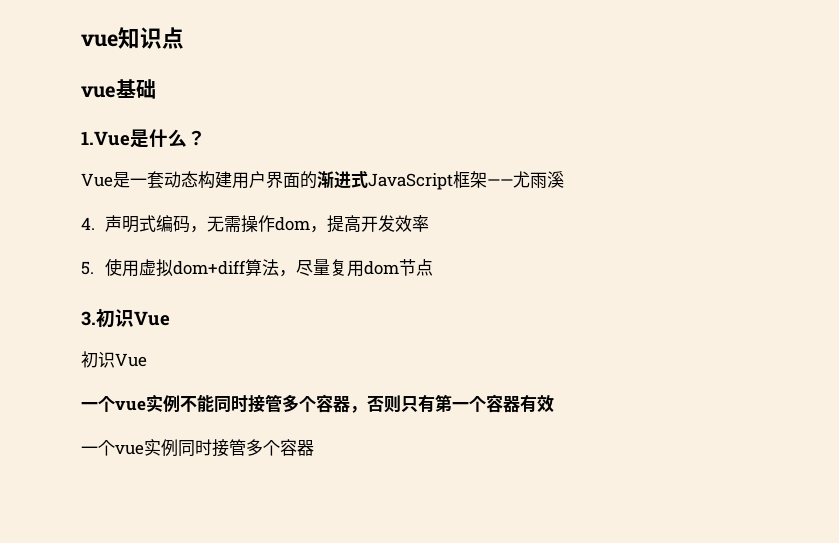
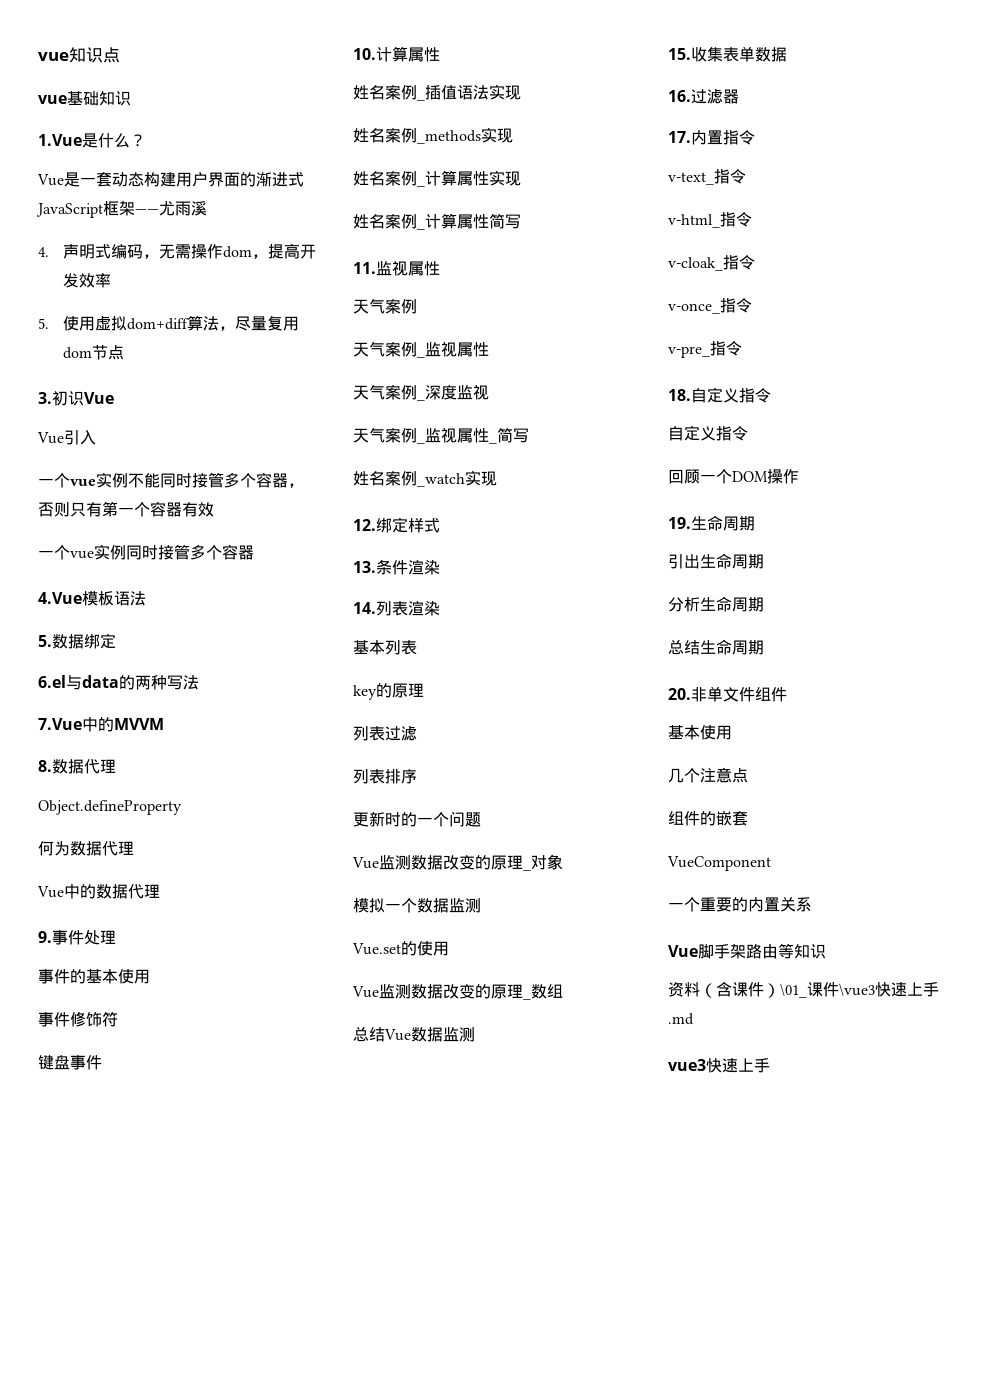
(156, 89) none -> [99,91,131,106] 知识
[81,351,147,368] 初识Vue -> [37,430,96,445] Vue引入
(314, 448) none -> [38,591,146,606] [38,633,116,649] [38,675,199,690] [38,717,164,732] [38,759,116,774] [38,800,182,815] [38,841,134,856] [37,884,160,899] [38,930,116,945] [38,969,150,984] [38,1011,118,1027] [38,1055,102,1070] [353,46,440,62] [353,84,521,101] [353,127,513,144] [353,170,521,187] [353,213,521,230] [353,260,440,276] [353,298,417,314] [353,341,489,358] [353,384,489,401] [353,427,529,444] [353,470,497,487] [353,517,440,533] [353,559,440,575] [353,601,440,616] [353,640,417,655] [353,683,424,700] [353,725,417,741] [353,769,417,784] [353,811,481,827] [352,854,563,871] [353,898,481,913] [352,941,449,956] [352,984,563,1000] [353,1027,475,1042] [668,46,787,62] [668,88,739,104] [668,130,755,145] [668,169,746,185] [668,212,752,228] [668,255,755,271] [668,298,752,314] [668,341,742,358] [668,387,771,403] [668,425,748,441] [668,469,799,484] [668,515,755,531] [668,553,764,569] [668,596,764,612] [668,639,764,655] [668,686,787,702] [668,725,732,740] [668,767,748,783] [668,811,748,826] [667,856,771,871] [668,897,812,912] [668,943,826,959] [668,982,939,998] [668,1013,694,1025] [668,1058,770,1073] // 4.Vue模板语法 // 5.数据绑定 // 6.el与data的两种写法 // 7.Vue中的MVVM // 8.数据代理 // Object.defineProperty // 何为数据代理 // Vue中的数据代理 // 9.事件处理 // 事件的基本使用 // 事件修饰符 // 键盘事件 // 10.计算属性 // 姓名案例_插值语法实现 // 姓名案例_methods实现 // 姓名案例_计算属性实现 // 姓名案例_计算属性简写 // 11.监视属性 // 天气案例 // 天气案例_监视属性 // 天气案例_深度监视 // 天气案例_监视属性_简写 // 姓名案例_watch实现 // 12.绑定样式 // 13.条件渲染 // 14.列表渲染 // 基本列表 // key的原理 // 列表过滤 // 列表排序 // 更新时的一个问题 // Vue监测数据改变的原理_对象 // 模拟一个数据监测 // Vue.set的使用 // Vue监测数据改变的原理_数组 // 总结Vue数据监测 // 15.收集表单数据 // 16.过滤器 // 17.内置指令 // v-text_指令 // v-html_指令 // v-cloak_指令 // v-once_指令 // v-pre_指令 // 18.自定义指令 // 自定义指令 // 回顾一个DOM操作 // 19.生命周期 // 引出生命周期 // 分析生命周期 // 总结生命周期 // 20.非单文件组件 // 基本使用 // 几个注意点 // 组件的嵌套 // VueComponent // 一个重要的内置关系 // Vue脚手架路由等知识 // 资料（含课件）\01_课件\vue3快速上手.md // vue3快速上手

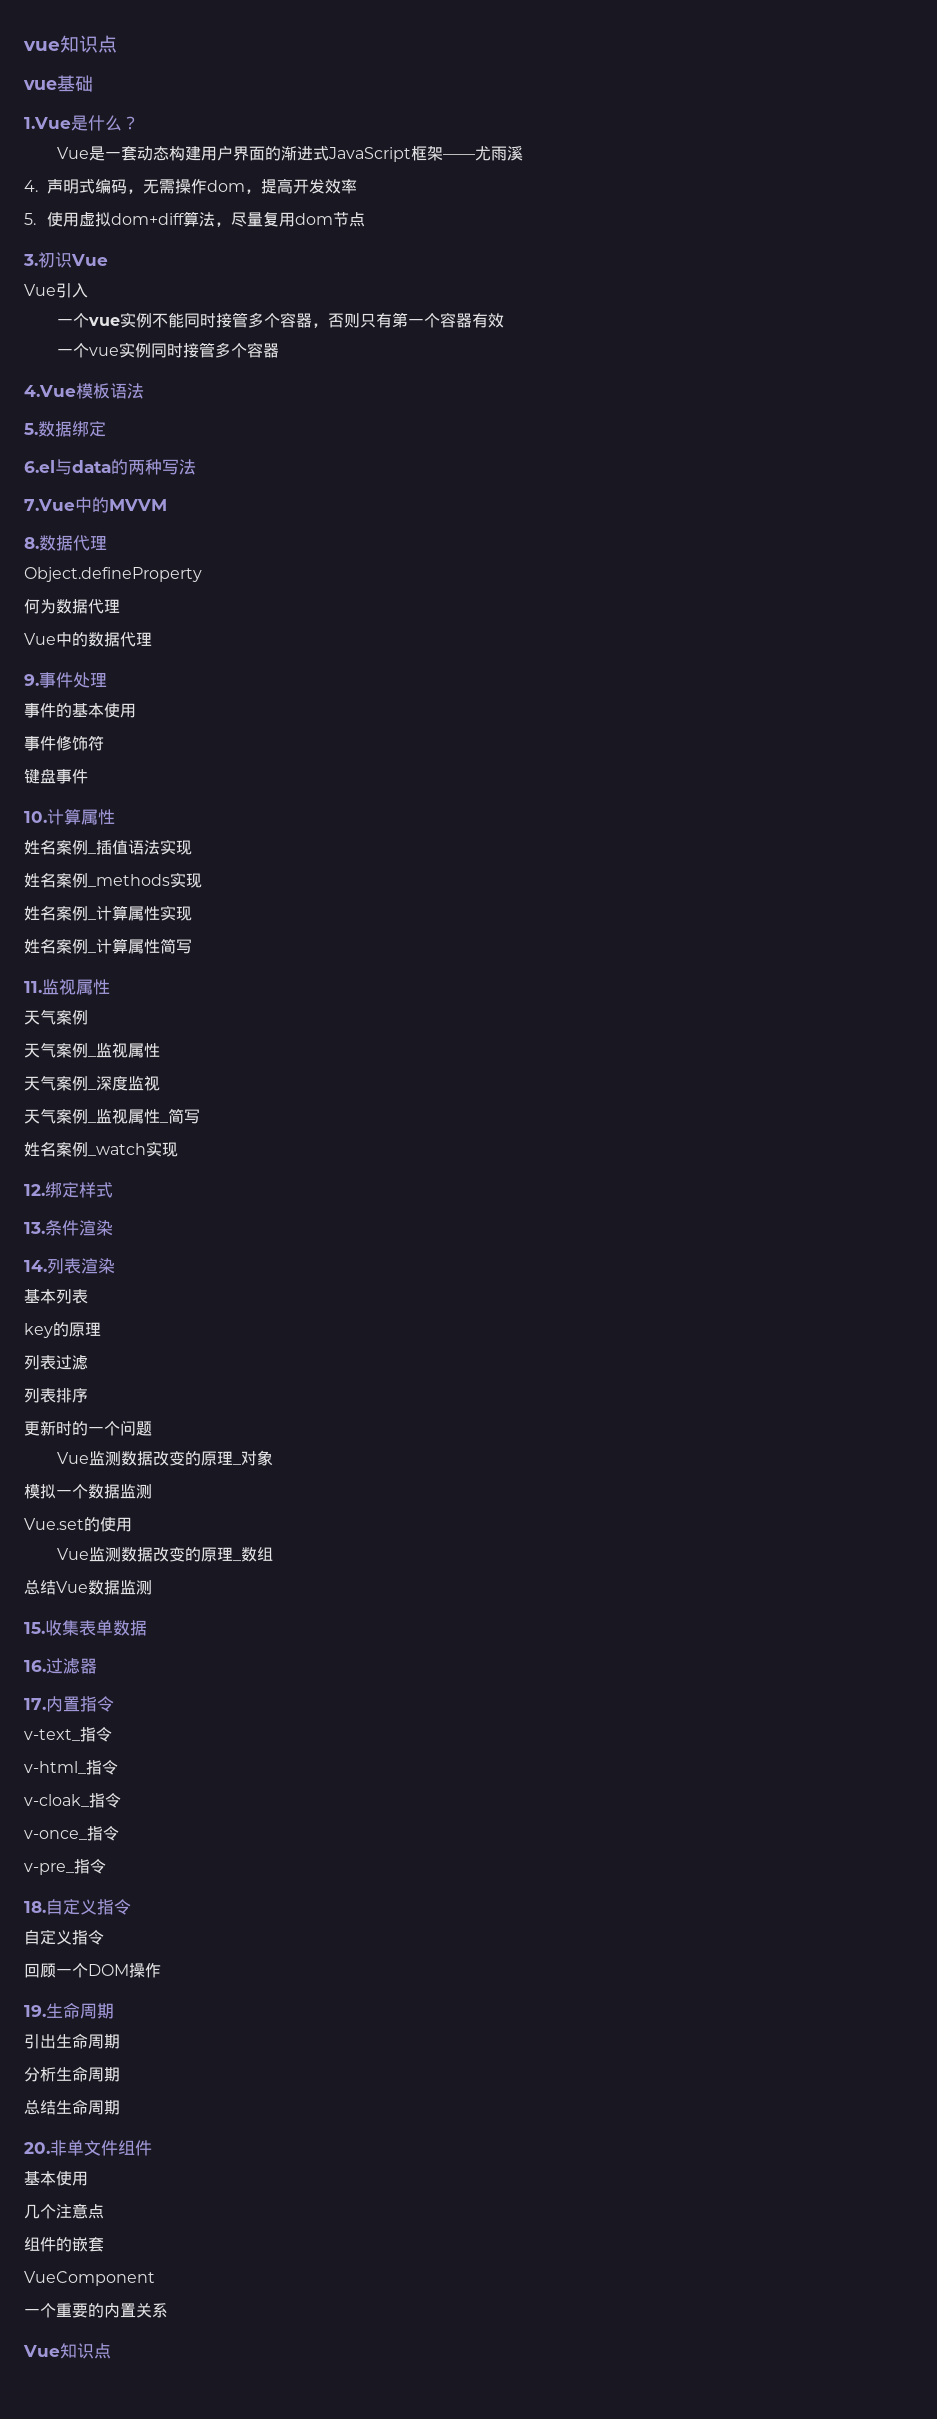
[99,91,131,106] 知识 -> (93, 83) none
[698,943,826,959] [668,982,939,998] [668,1013,694,1025] [668,1058,770,1073] 脚手架路由等知识 // 资料（含课件）\01_课件\vue3快速上手.md // vue3快速上手 -> [60,2343,111,2359] 知识点

